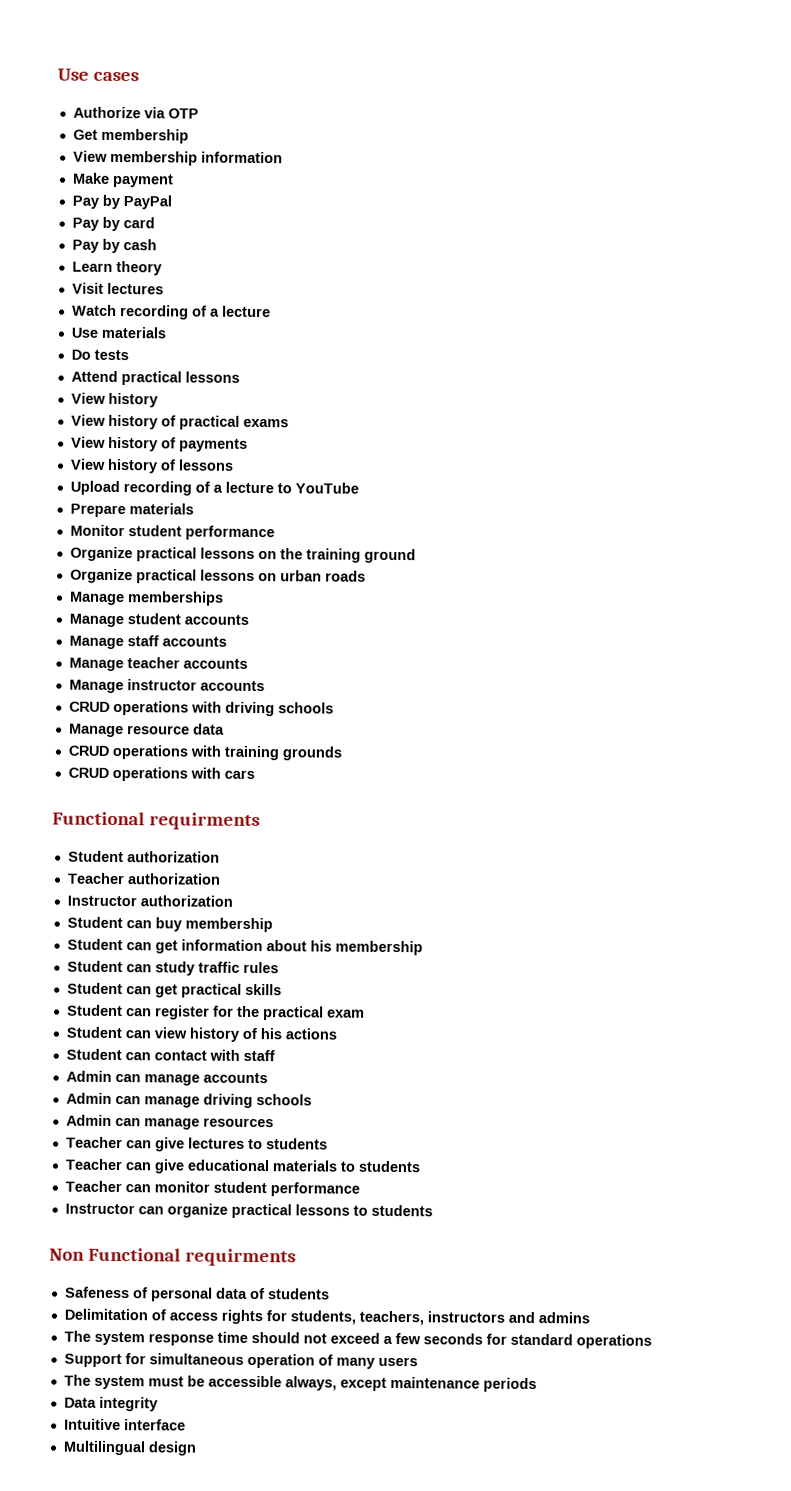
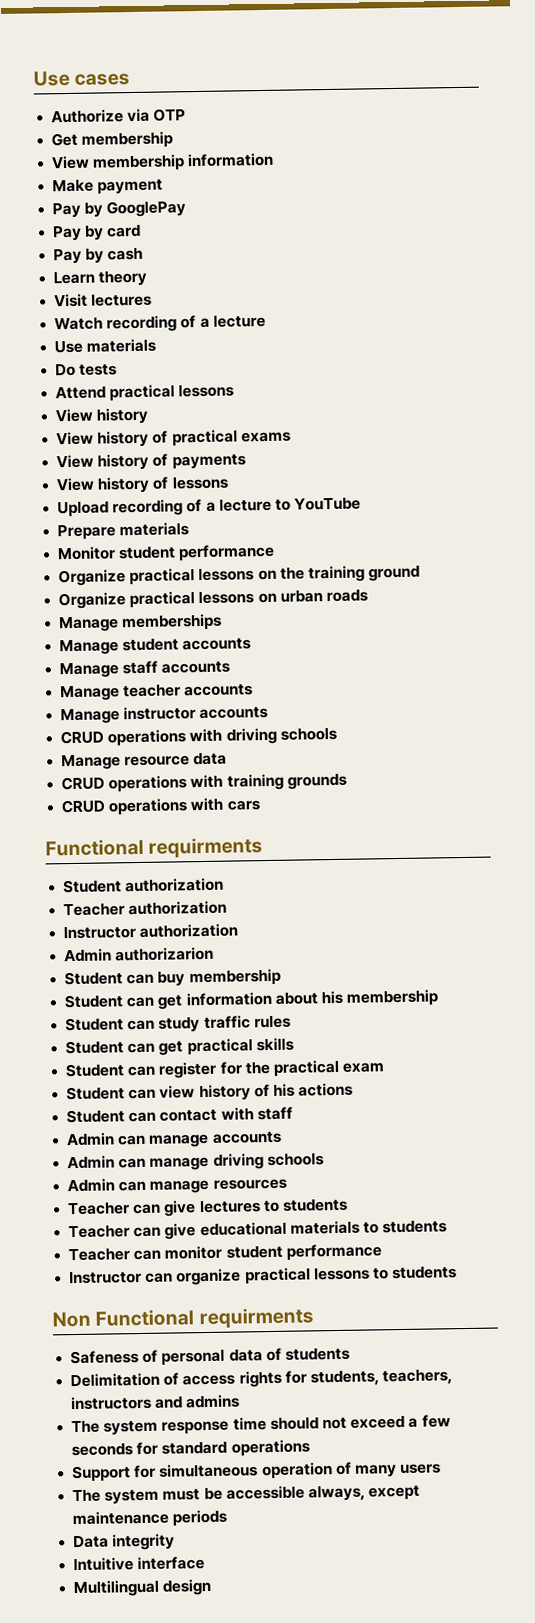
[122,195,172,210] PayPal -> [106,200,187,218] GooglePay
(233, 901) none -> [64,946,215,963] // Admin authorizarion

